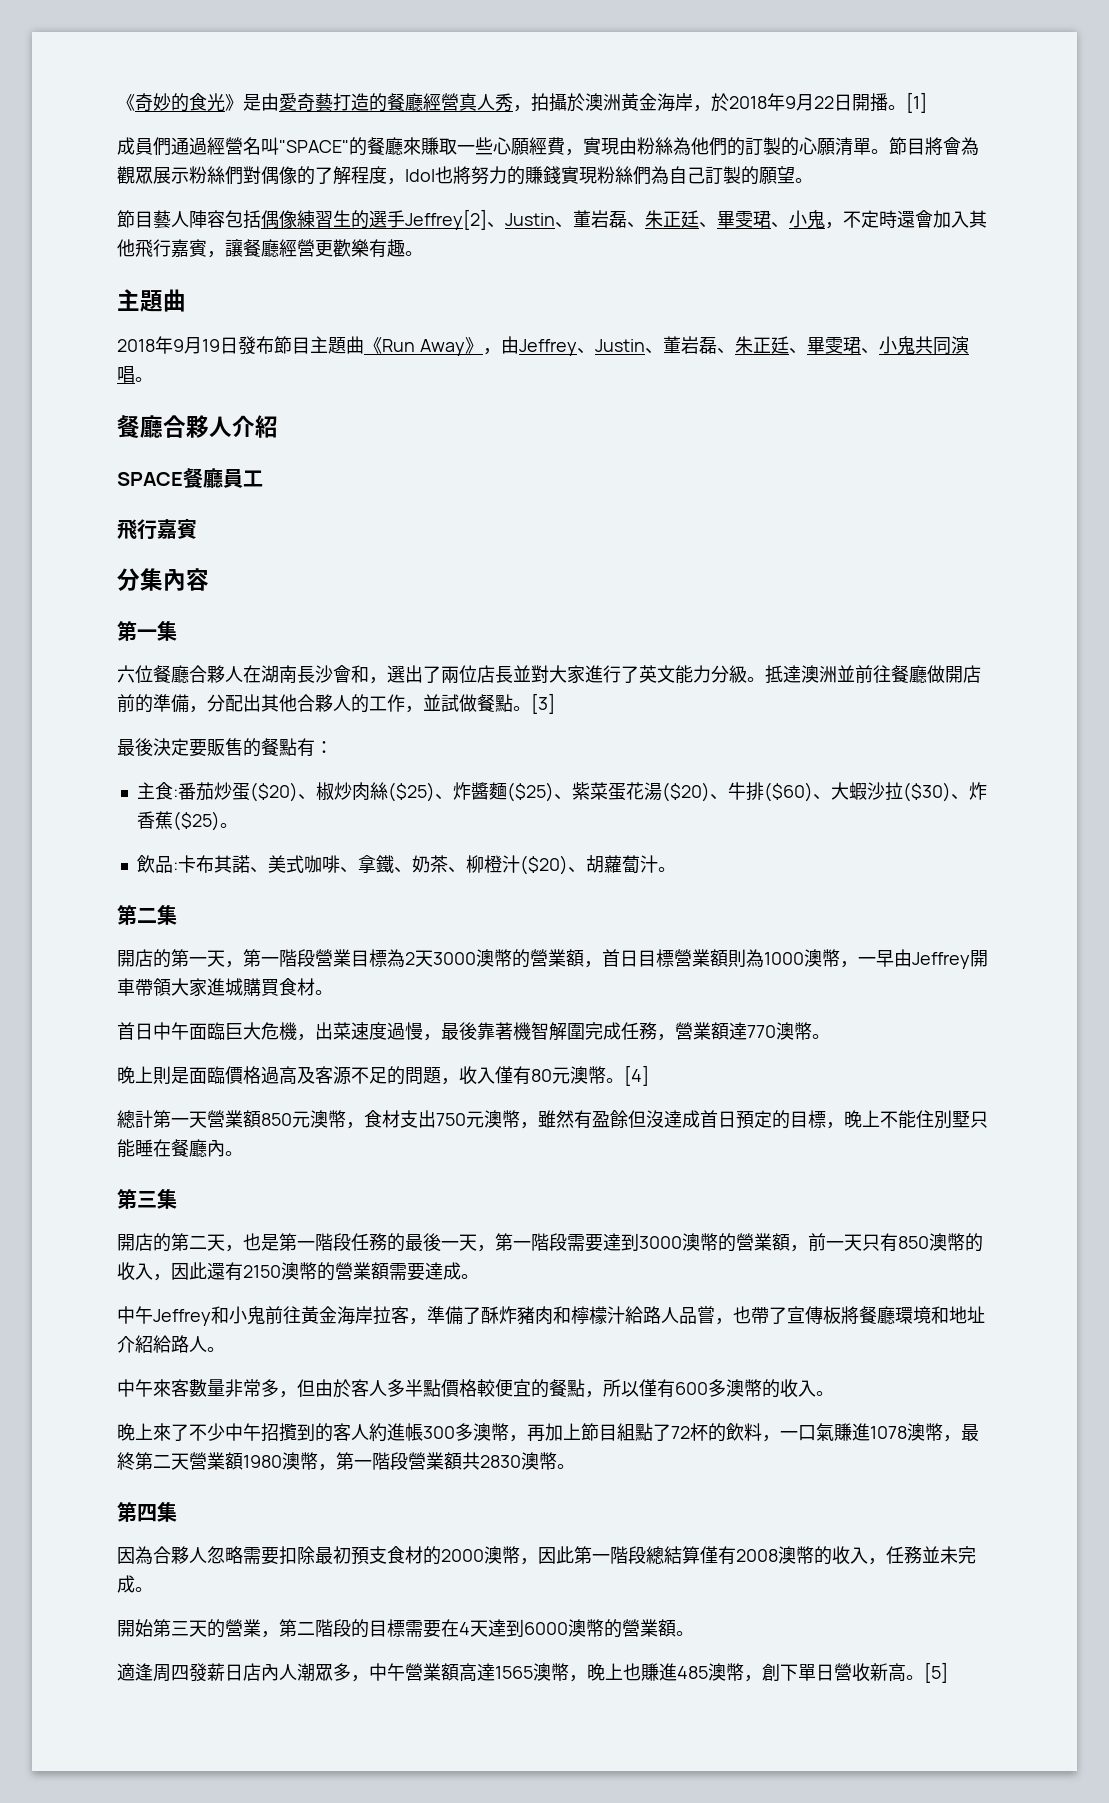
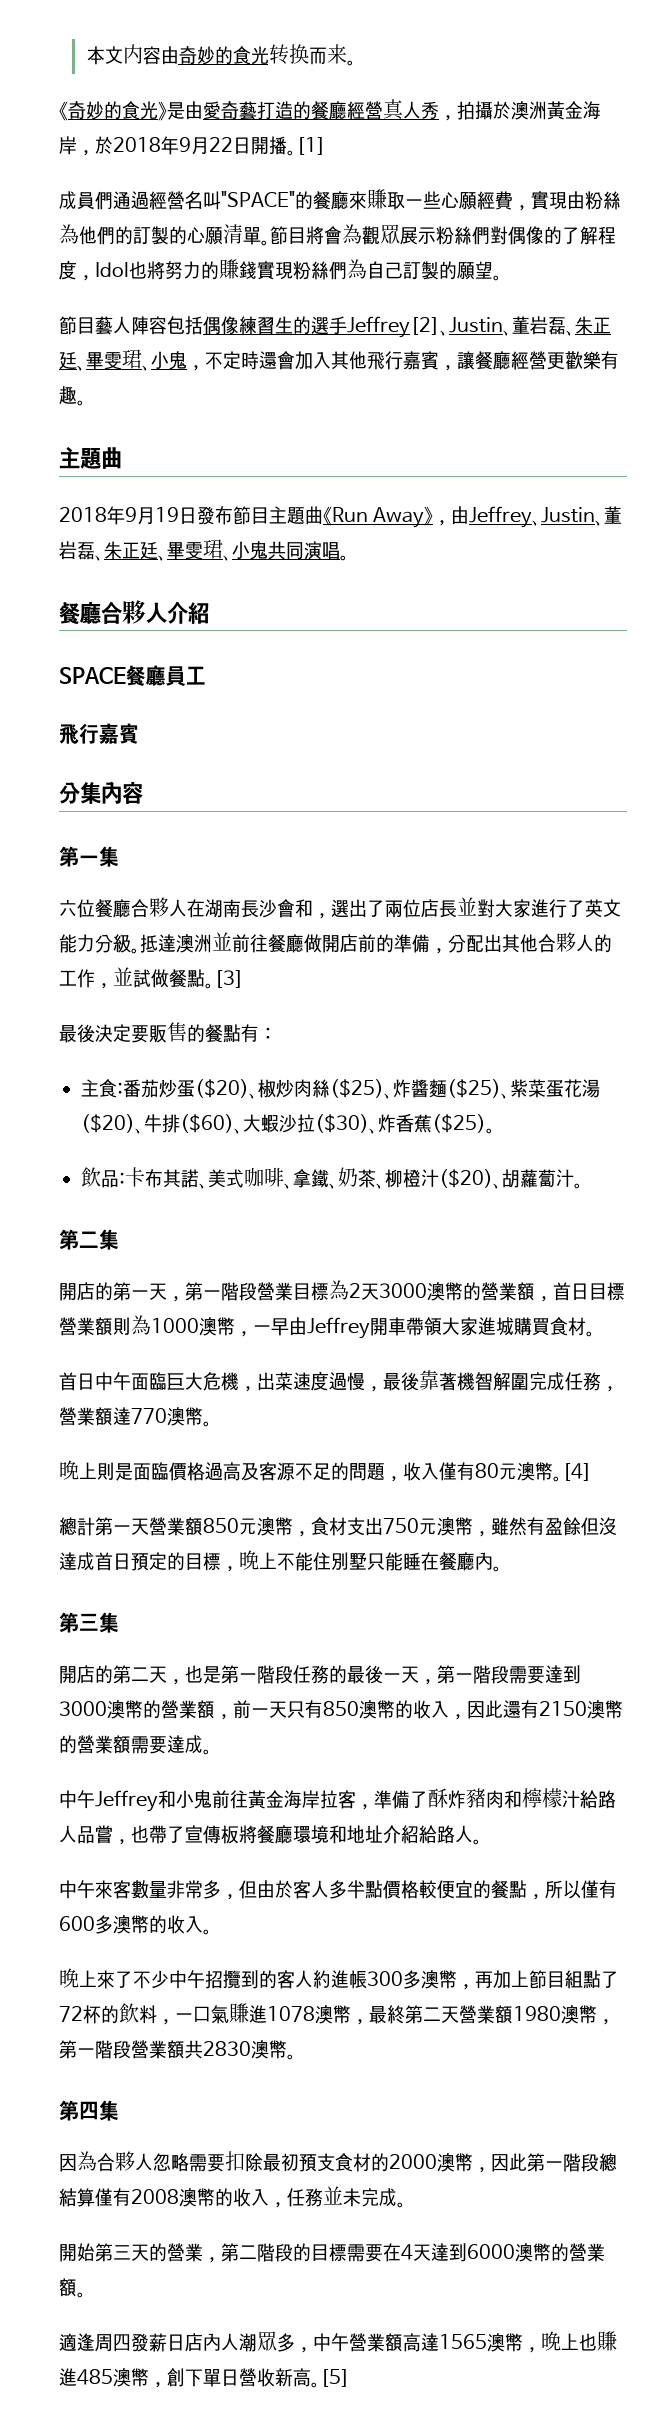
(117, 102) none -> [86,44,356,66] 本文内容由奇妙的食光转换而来。 //

